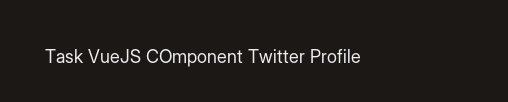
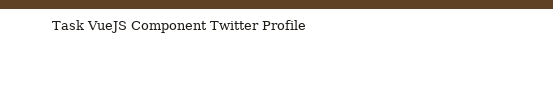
[146,49,243,67] COmponent -> [131,21,207,33] Component

